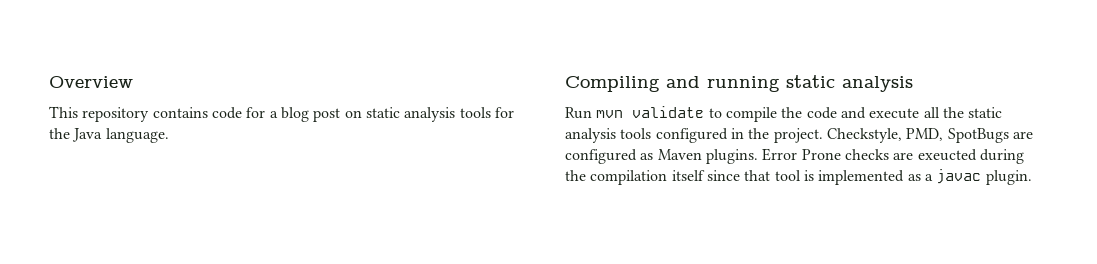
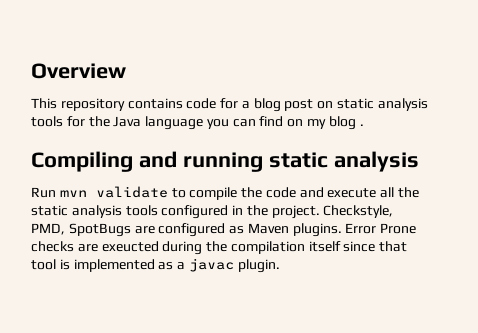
[105,128,169,143] language. -> [145,116,364,130] language you can find on my blog .

